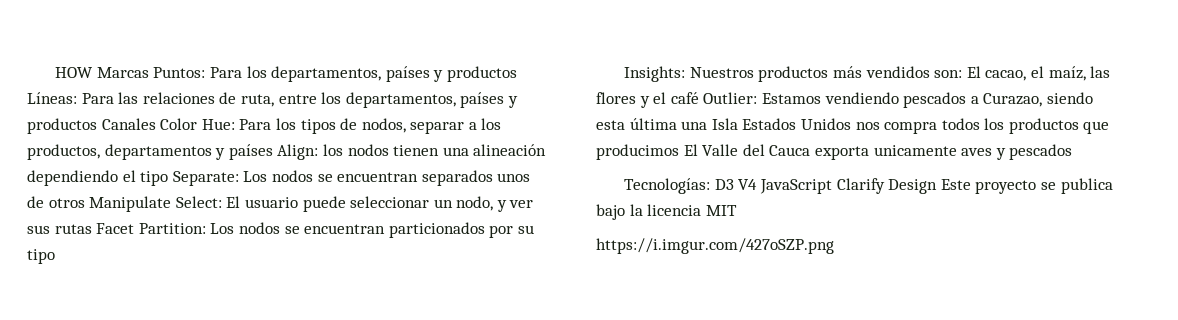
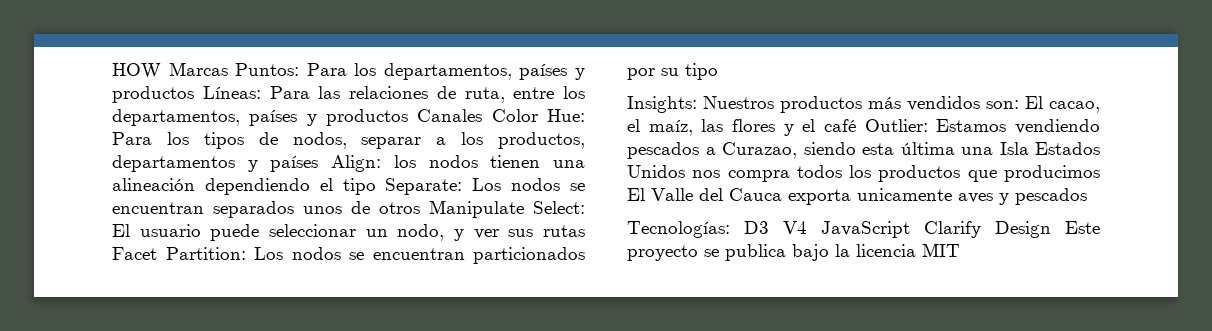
[596,238,834,254] // https://i.imgur.com/427oSZP.png -> (960, 250) none

